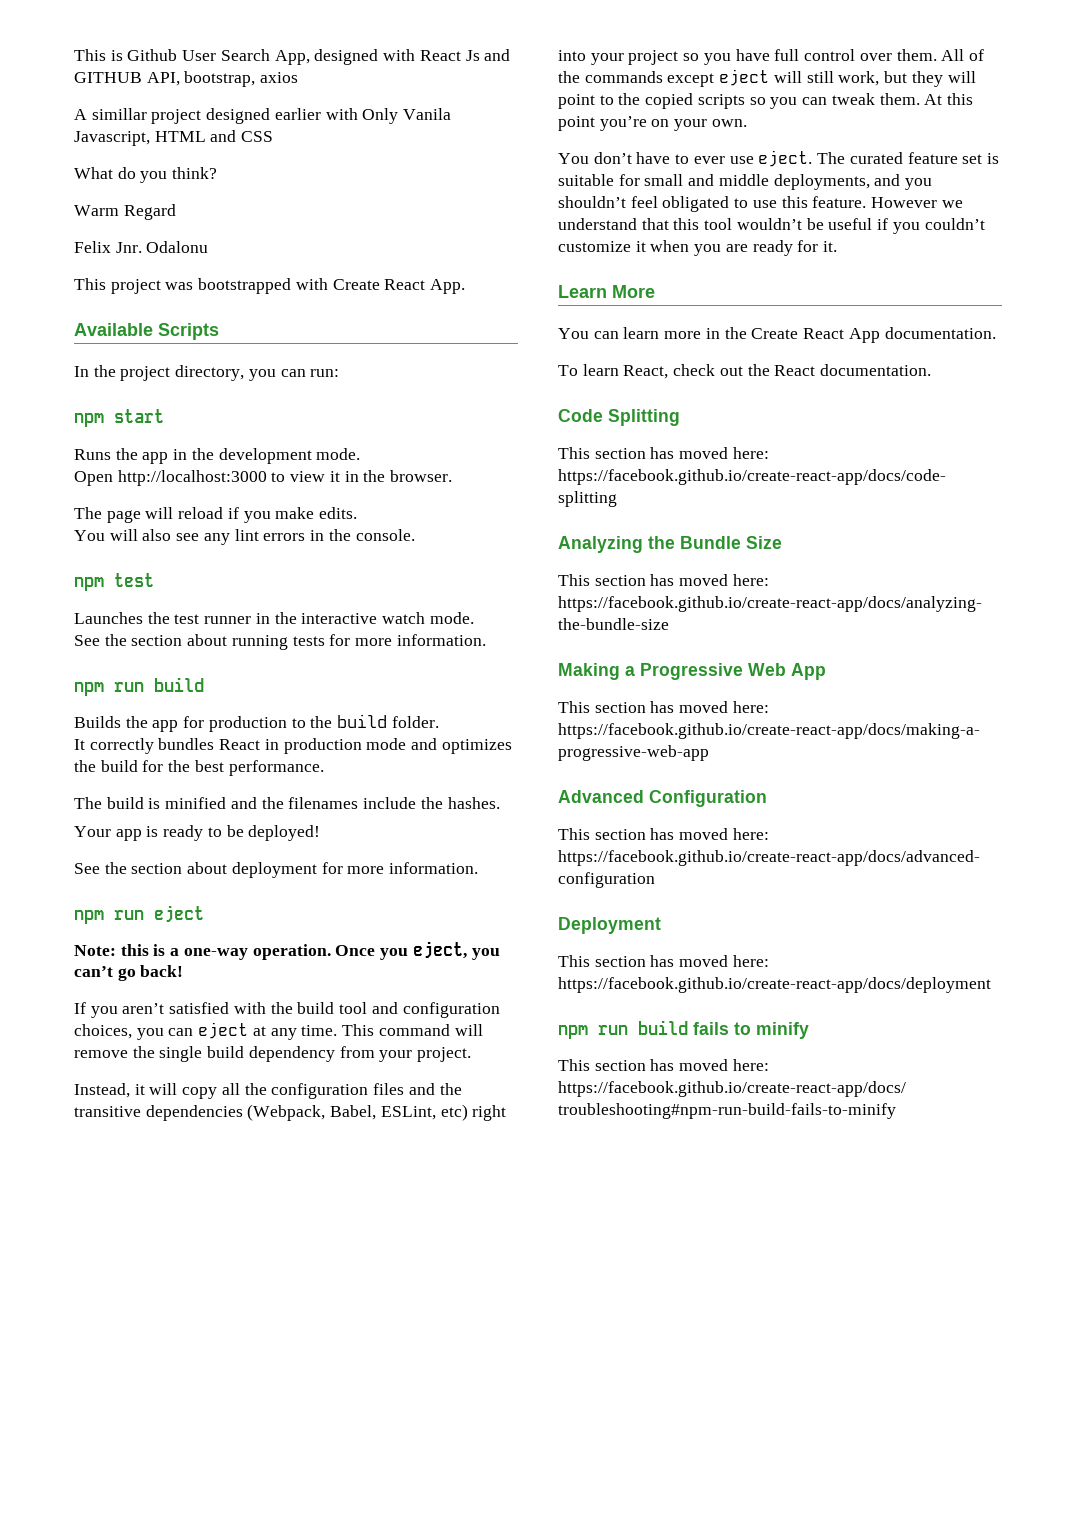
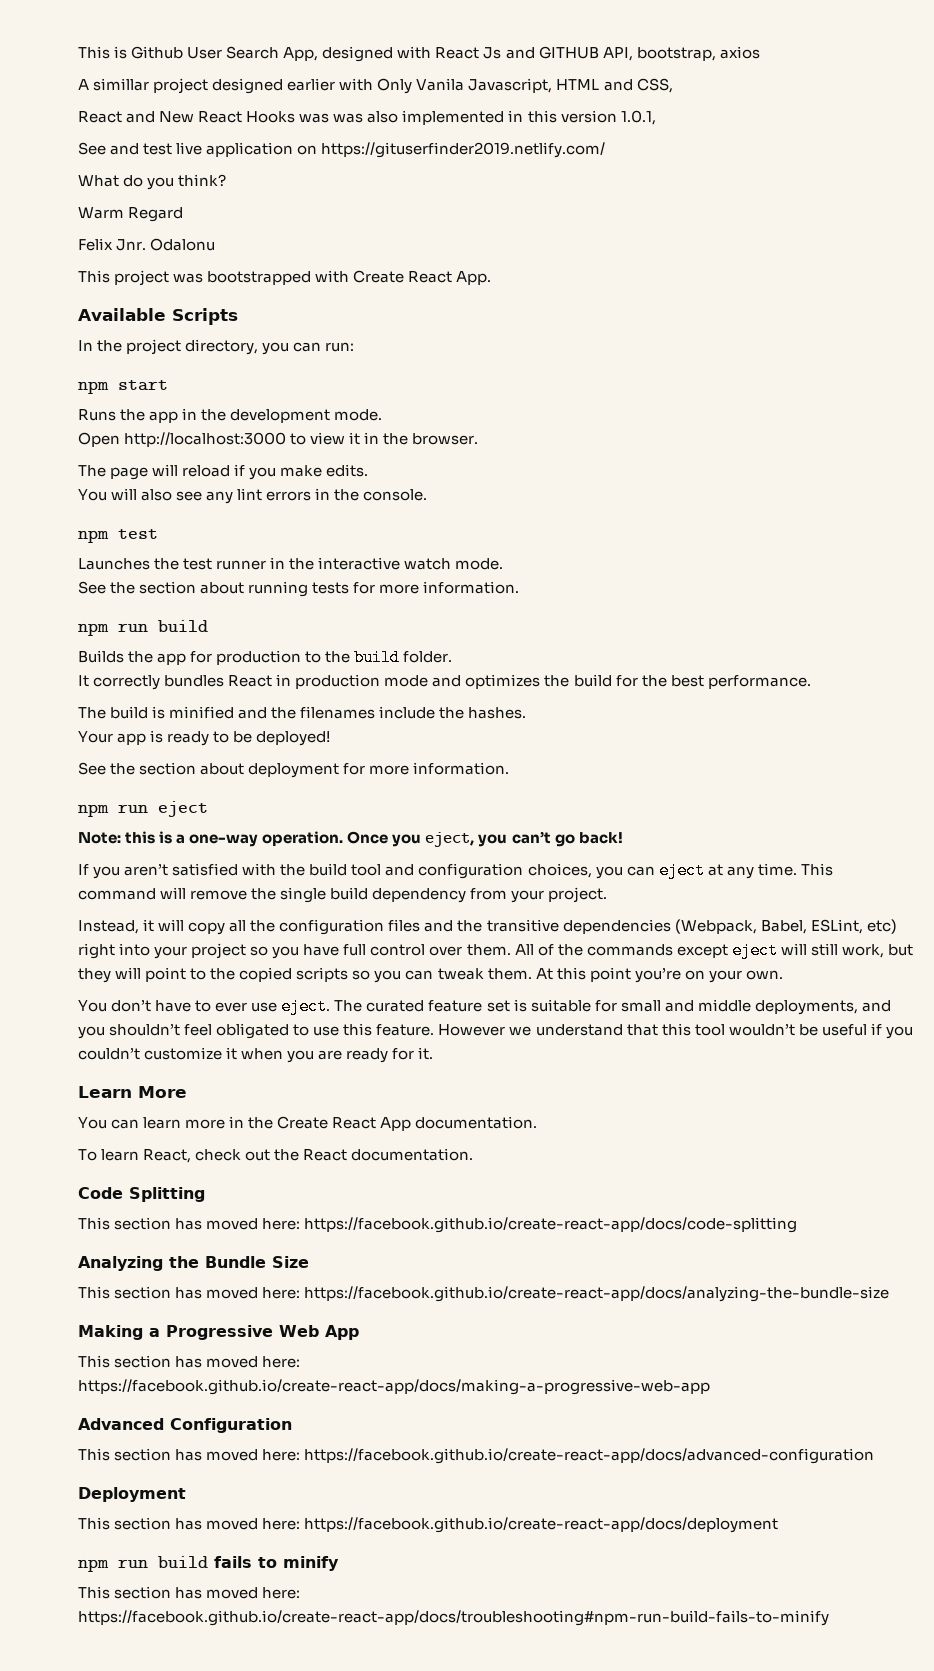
[241,131,274,142] CSS -> [636,78,673,93] [78,110,656,125] [78,142,606,158] CSS, // React and New React Hooks was was also implemented in this version 1.0.1, // See and test live application on https://gituserfinder2019.netlify.com/

